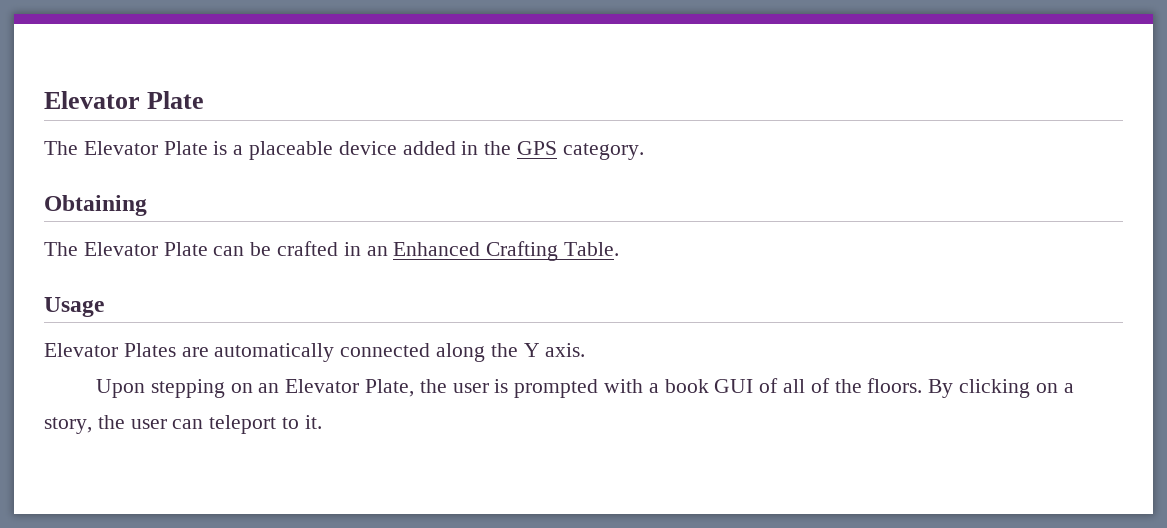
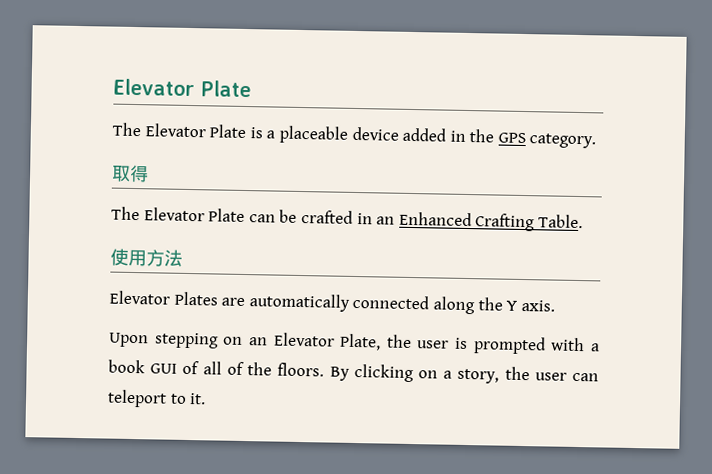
[44,195,147,216] Obtaining -> [111,164,149,183] 取得
[44,297,104,317] Usage -> [110,248,183,267] 使用方法

